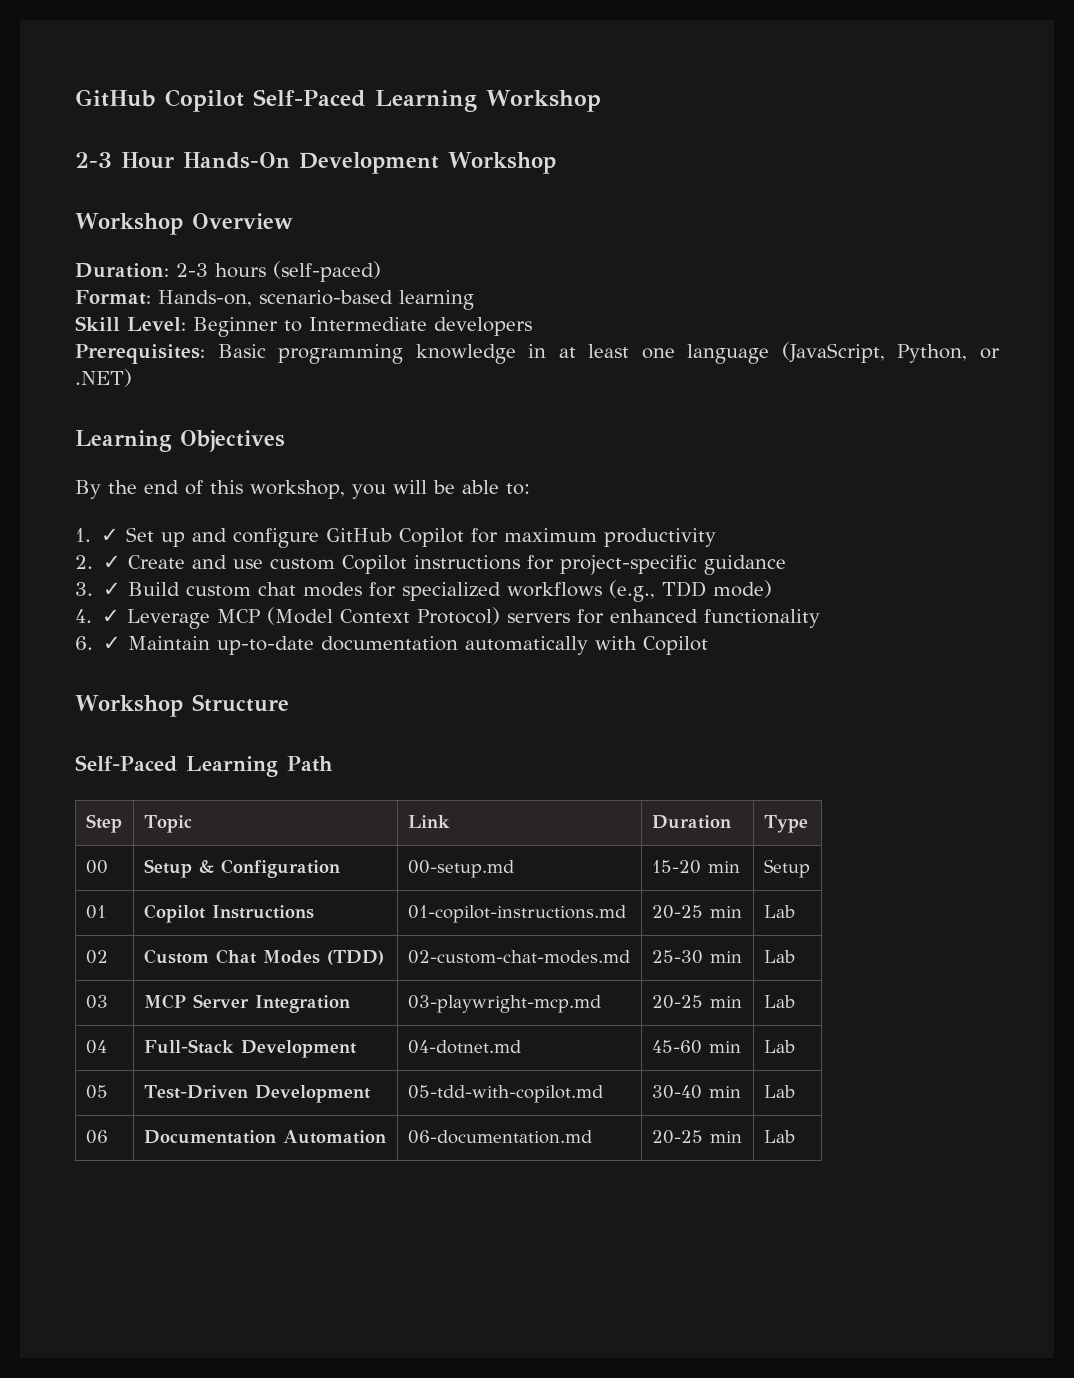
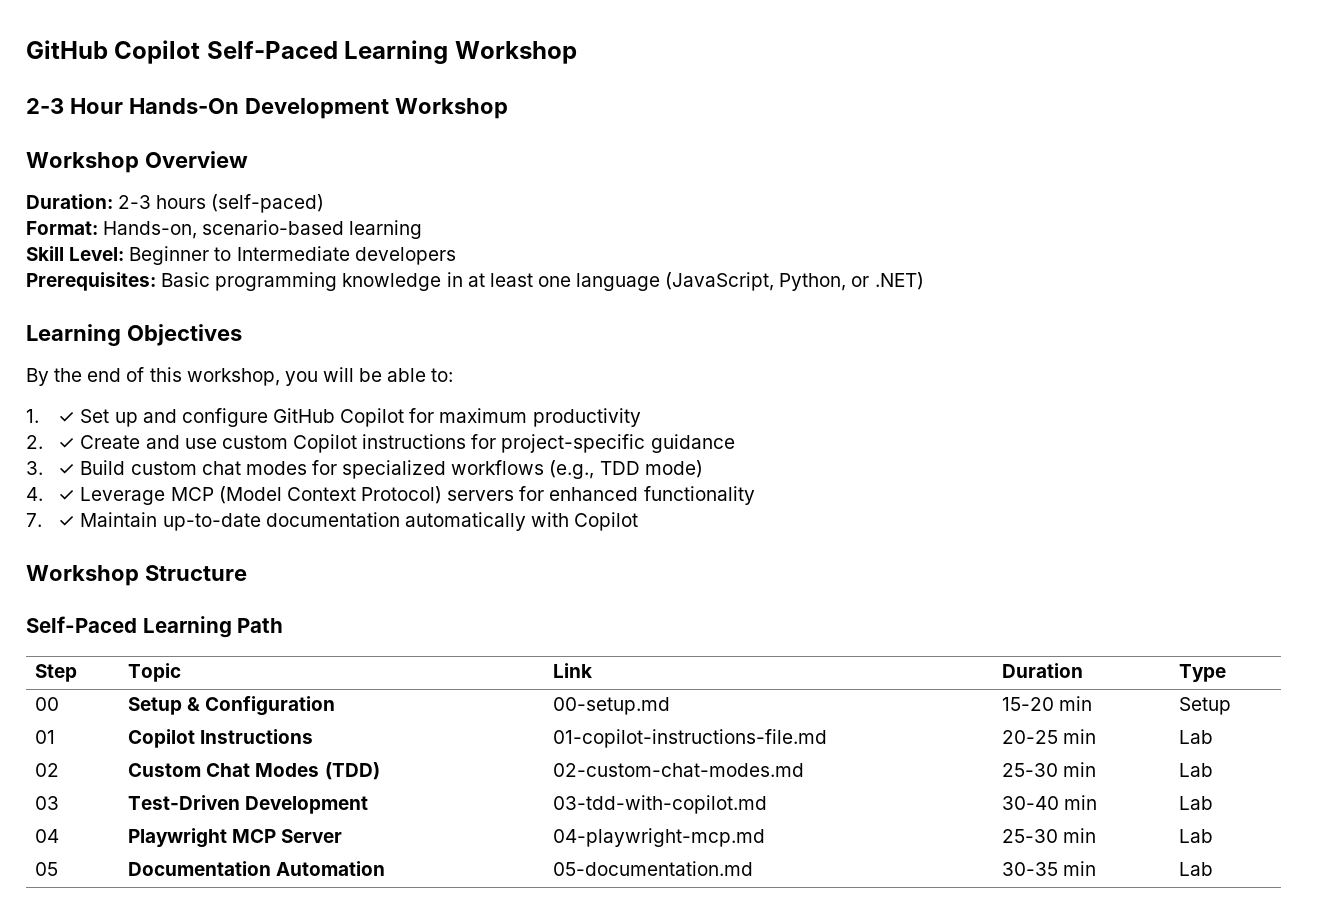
[75,636,93,650] 6. -> [26,513,42,527] 7.
[407,905,626,923] 01-copilot-instructions.md -> [553,729,828,748] 01-copilot-instructions-file.md
[143,994,350,1013] [407,995,601,1013] [651,995,742,1009] [763,995,795,1008] [85,1040,107,1054] [143,1039,356,1058] [407,1040,521,1054] [651,1040,741,1054] [763,1040,795,1053] [85,1085,108,1099] [143,1085,370,1103] [407,1085,603,1103] [651,1085,741,1099] [763,1085,795,1098] [85,1130,108,1144] [143,1130,386,1144] [407,1130,592,1144] [651,1130,703,1144] MCP Server Integration | 03-playwright-mcp.md | 20-25 min | Lab // 04 | Full-Stack Development | 04-dotnet.md | 45-60 min | Lab // 05 | Test-Driven Development | 05-tdd-with-copilot.md | 30-40 min | Lab // 06 | Documentation Automation | 06-documentation.md | 20-25 -> [128,795,369,814] [553,795,768,814] [1002,795,1098,810] [1179,796,1214,810] [35,829,60,843] [128,828,343,848] [553,828,766,847] [1002,828,1097,843] [1179,829,1214,843] [35,862,59,876] [128,861,386,876] [553,861,754,876] [1002,862,1059,876] Test-Driven Development | 03-tdd-with-copilot.md | 30-40 min | Lab // 04 | Playwright MCP Server | 04-playwright-mcp.md | 25-30 min | Lab // 05 | Documentation Automation | 05-documentation.md | 30-35

